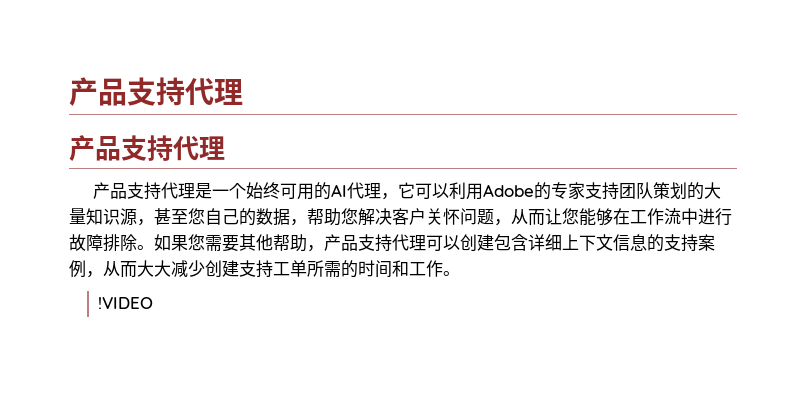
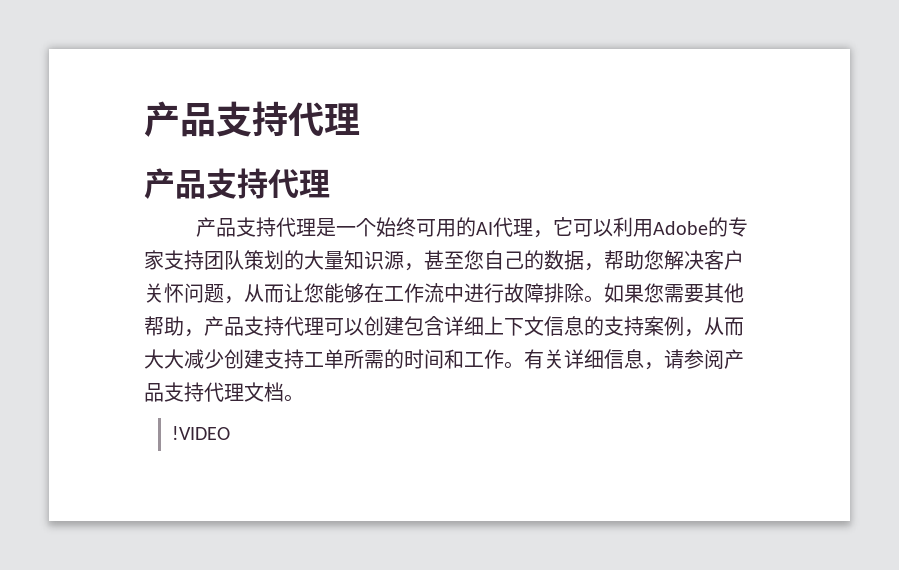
(460, 273) none -> [524,349,744,370] [144,382,304,402] 有关详细信息，请参阅产品支持代理文档。

